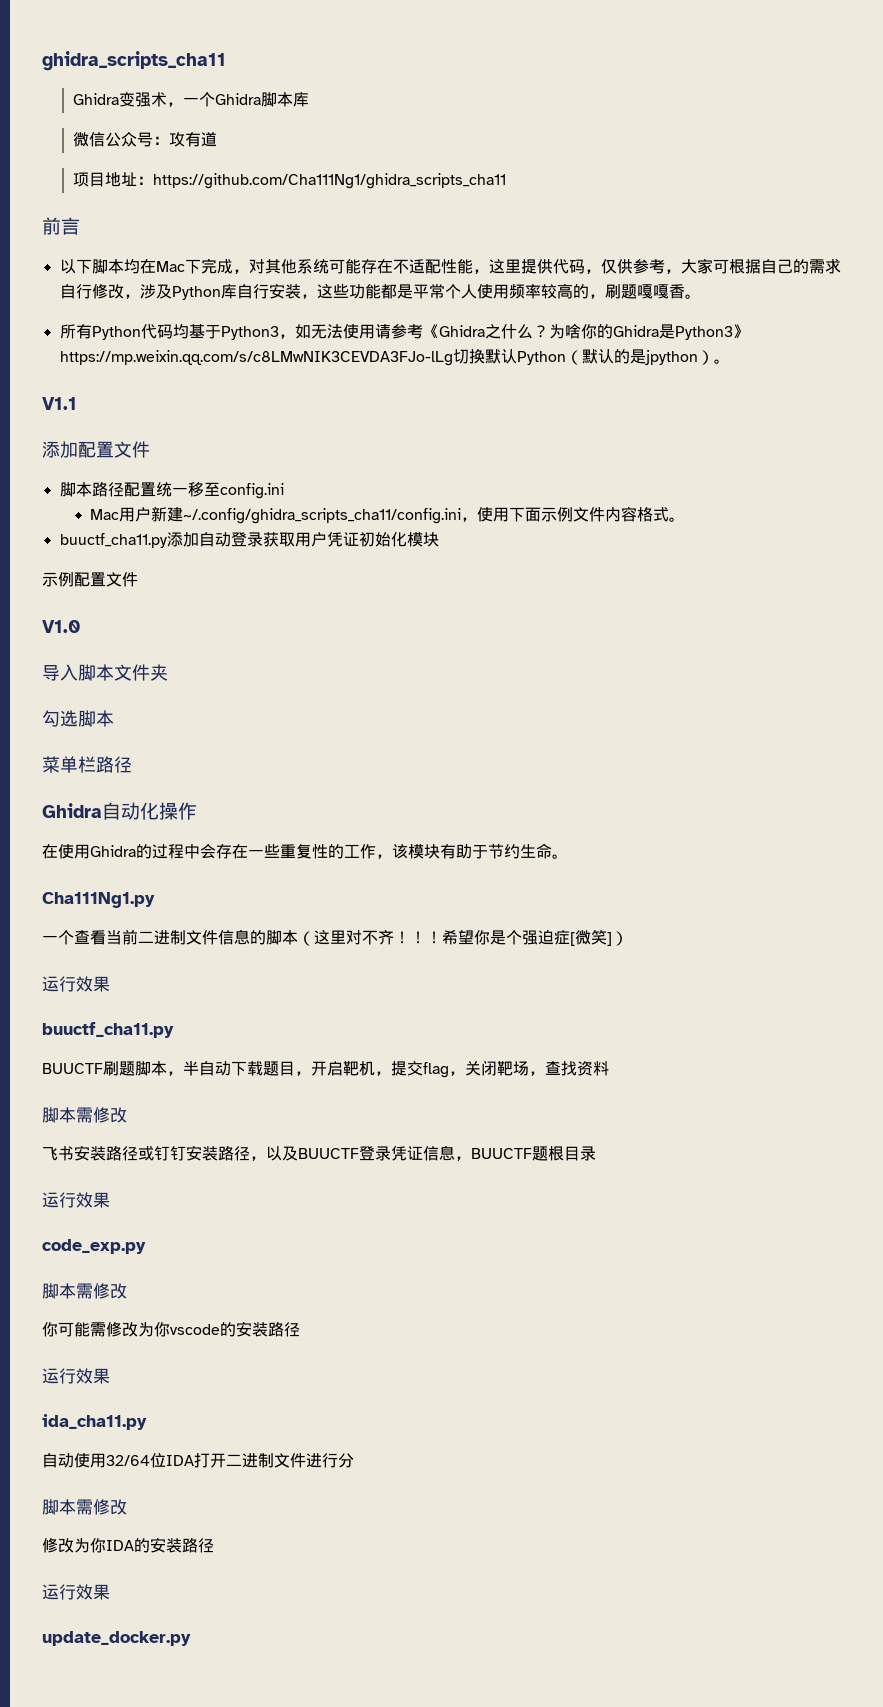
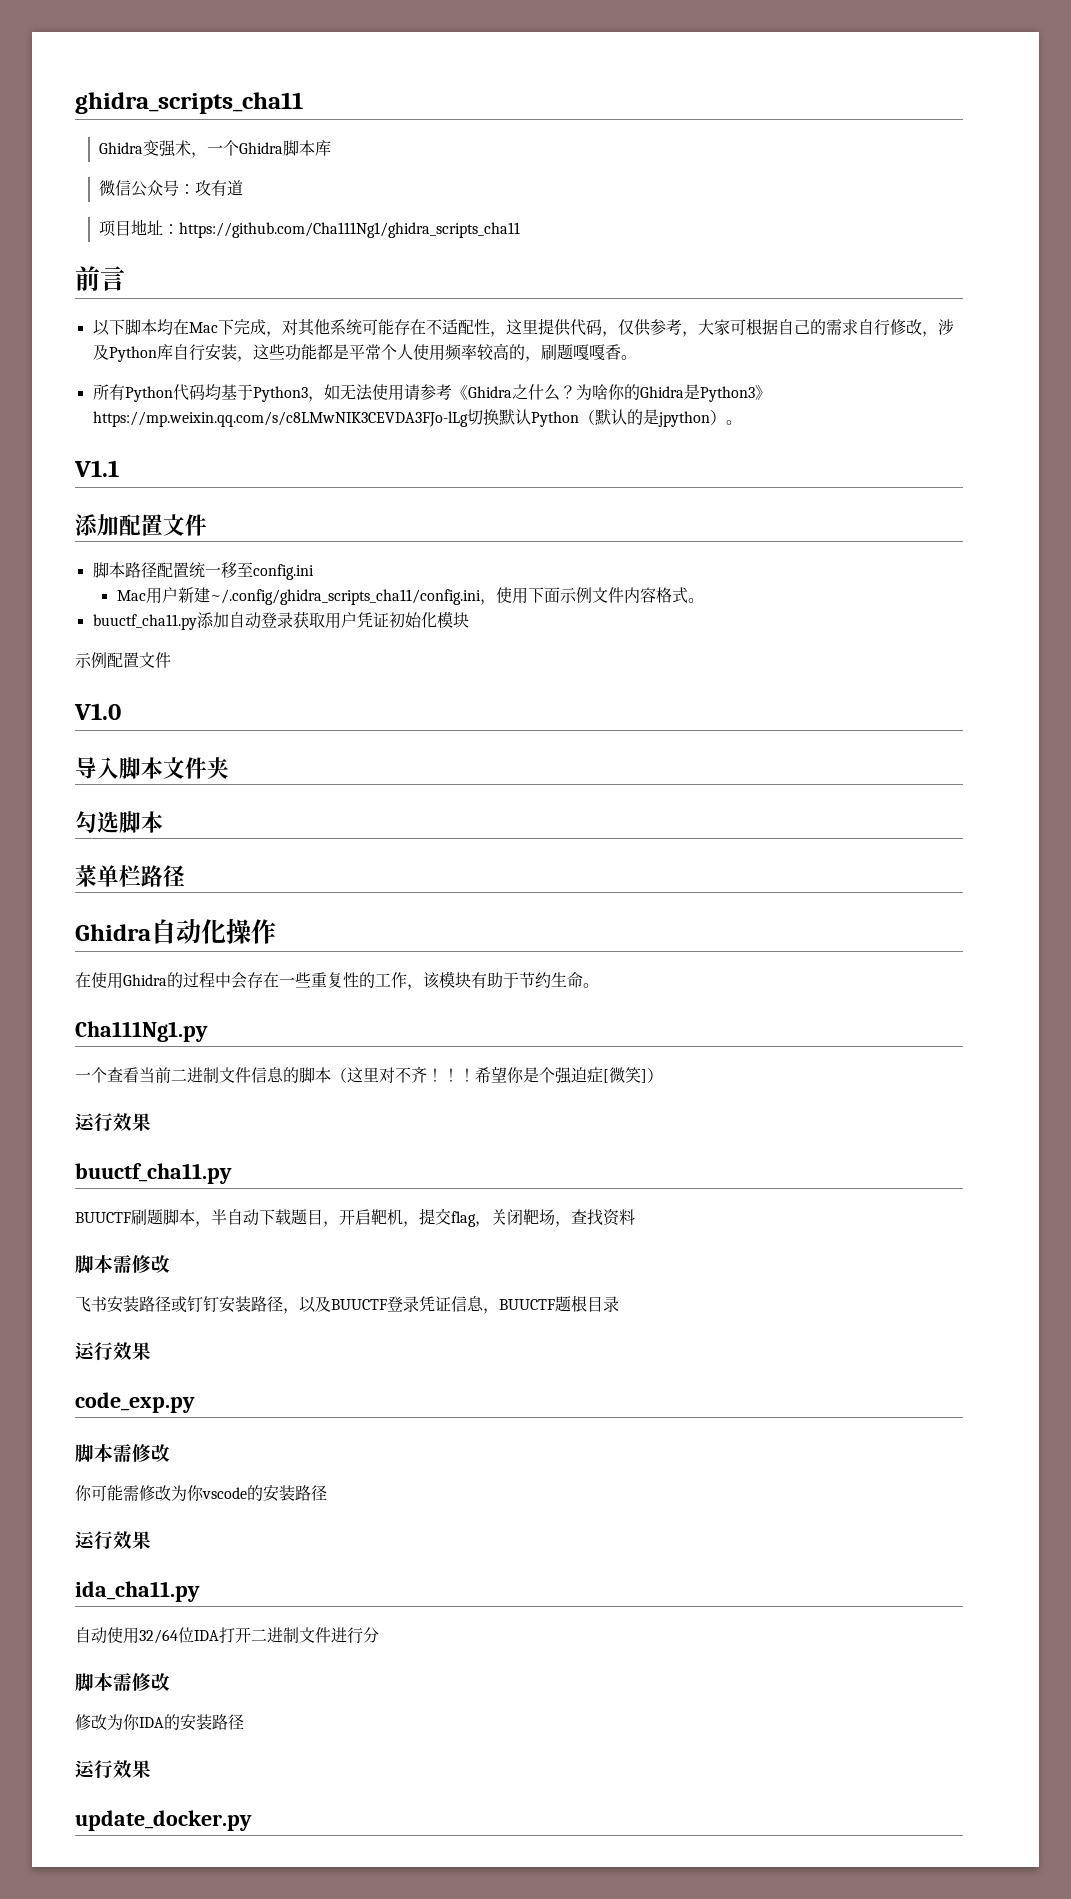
[456,259,473,274] 能 -> (490, 327) none

